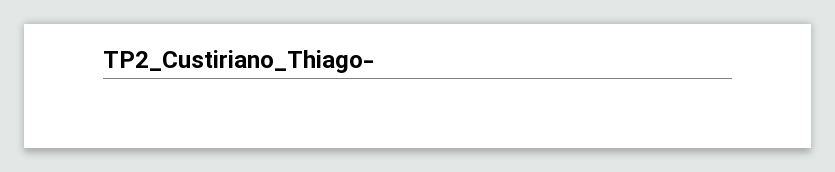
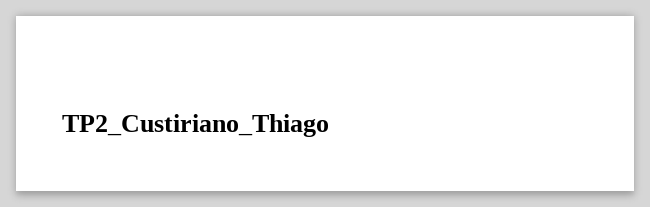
[103,50,374,73] TP2_Custiriano_Thiago- -> [62,114,329,137] TP2_Custiriano_Thiago

